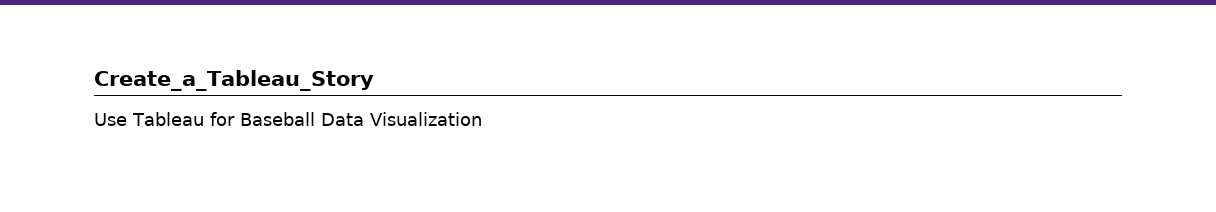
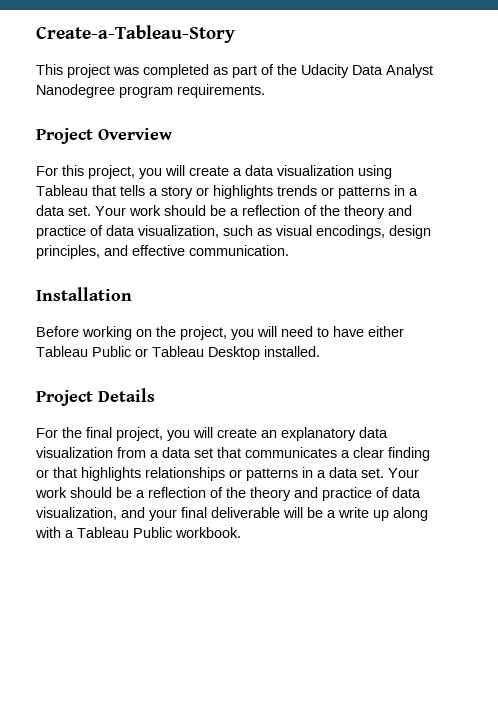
[94,70,374,91] [94,112,482,126] Create_a_Tableau_Story // Use Tableau for Baseball Data Visualization -> [36,25,235,43] [36,64,433,78] [36,84,265,98] [36,128,172,144] [36,165,392,179] [36,185,418,199] [36,205,412,219] [36,225,431,239] [36,245,289,259] [36,287,132,301] [36,326,404,340] [36,346,320,360] [36,388,155,406] [36,427,388,441] [36,447,430,461] [36,467,419,481] [35,487,421,501] [36,507,428,521] [35,527,241,538] Create-a-Tableau-Story // This project was completed as part of the Udacity Data Analyst Nanodegree program requirements. // Project Overview // For this project, you will create a data visualization using Tableau that tells a story or highlights trends or patterns in a data set. Your work should be a reflection of the theory and practice of data visualization, such as visual encodings, design principles, and effective communication. // Installation // Before working on the project, you will need to have either Tableau Public or Tableau Desktop installed. // Project Details // For the final project, you will create an explanatory data visualization from a data set that communicates a clear finding or that highlights relationships or patterns in a data set. Your work should be a reflection of the theory and practice of data visualization, and your final deliverable will be a write up along with a Tableau Public workbook.

